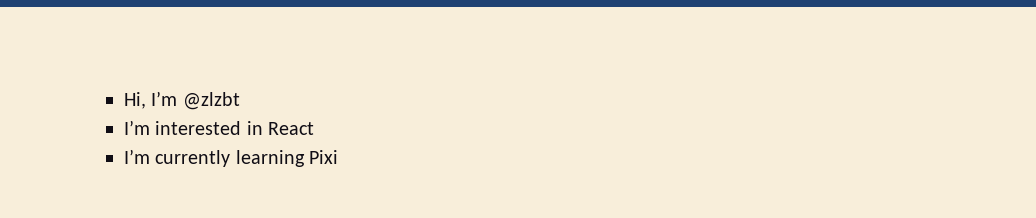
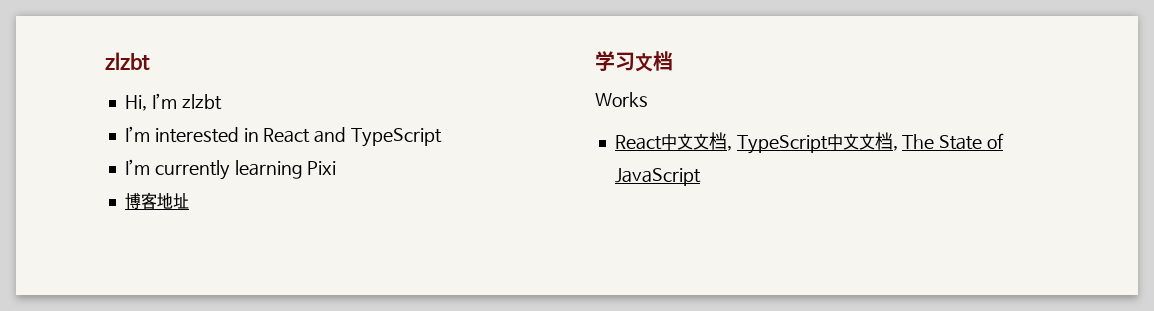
(124, 100) none -> [105,52,150,70] zlzbt //
[182,92,240,110] @zlzbt -> [181,94,222,110] zlzbt
(315, 128) none -> [314,127,443,147] and TypeScript
(339, 157) none -> [124,192,189,210] [595,51,673,72] [595,92,648,107] [614,132,1005,154] [614,168,701,186] // 博客地址 // 学习文档 // Works // React中文文档, TypeScript中文文档, The State of JavaScript

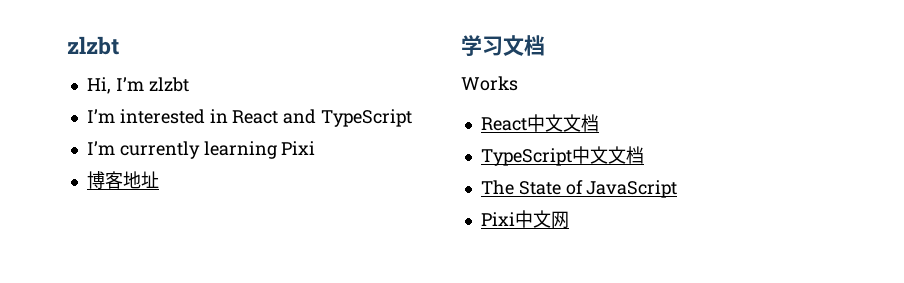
[726,146,732,151] , -> (599, 123) //
[892,146,898,151] , -> (644, 155) //
(701, 177) none -> [480,210,569,229] // Pixi中文网

